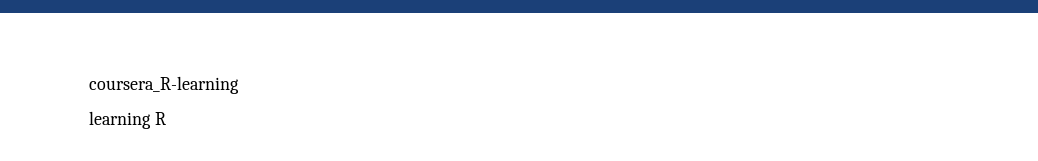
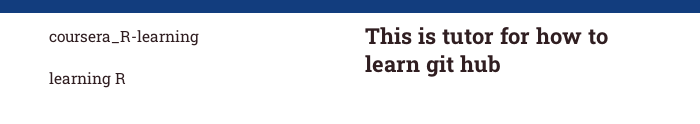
(166, 118) none -> [365,27,608,45] [365,55,501,77] // This is tutor for how to learn git hub

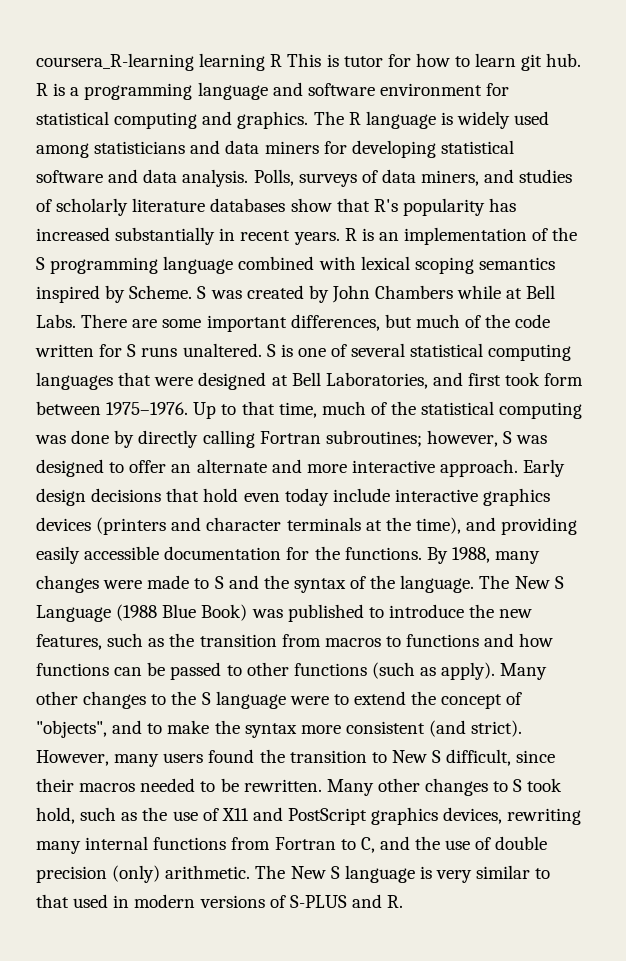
(199, 38) // -> (194, 62) none
(127, 78) // -> (283, 60) none
[459,55,501,73] hub -> [546,53,582,67] [36,82,510,100] [36,111,550,129] [36,140,514,158] [36,169,573,187] [36,198,517,216] [36,227,578,245] [36,256,555,274] [36,285,556,303] [36,314,551,332] [35,343,572,361] [36,372,584,390] [36,401,583,419] [35,430,548,448] [36,459,566,477] [36,488,551,506] [36,517,578,535] [36,546,541,564] [36,575,564,593] [36,604,533,622] [36,633,554,650] [36,662,548,680] [36,691,523,709] [36,720,523,738] [36,749,556,767] [36,778,563,796] [36,807,582,825] [36,836,548,854] [36,865,551,883] [36,894,404,908] hub. R is a programming language and software environment for statistical computing and graphics. The R language is widely used among statisticians and data miners for developing statistical software and data analysis. Polls, surveys of data miners, and studies of scholarly literature databases show that R's popularity has increased substantially in recent years. R is an implementation of the S programming language combined with lexical scoping semantics inspired by Scheme. S was created by John Chambers while at Bell Labs. There are some important differences, but much of the code written for S runs unaltered. S is one of several statistical computing languages that were designed at Bell Laboratories, and first took form between 1975–1976. Up to that time, much of the statistical computing was done by directly calling Fortran subroutines; however, S was designed to offer an alternate and more interactive approach. Early design decisions that hold even today include interactive graphics devices (printers and character terminals at the time), and providing easily accessible documentation for the functions. By 1988, many changes were made to S and the syntax of the language. The New S Language (1988 Blue Book) was published to introduce the new features, such as the transition from macros to functions and how functions can be passed to other functions (such as apply). Many other changes to the S language were to extend the concept of "objects", and to make the syntax more consistent (and strict). However, many users found the transition to New S difficult, since their macros needed to be rewritten. Many other changes to S took hold, such as the use of X11 and PostScript graphics devices, rewriting many internal functions from Fortran to C, and the use of double precision (only) arithmetic. The New S language is very similar to that used in modern versions of S-PLUS and R.

